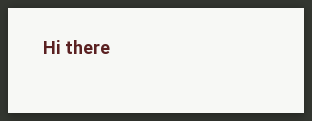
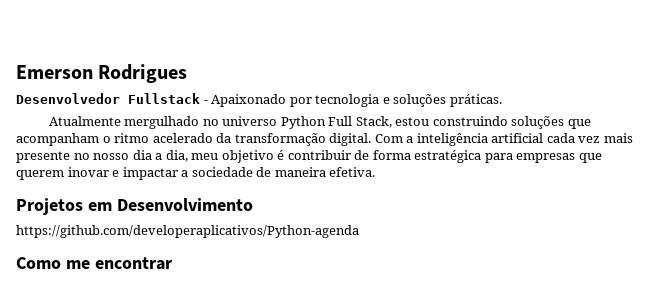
[43,40,110,54] Hi there -> [16,64,188,83] [16,93,502,107] [48,116,591,129] [16,133,633,146] [16,150,602,163] [16,167,376,180] [16,198,253,215] [16,225,359,238] [16,257,173,270] Emerson Rodrigues // Desenvolvedor Fullstack - Apaixonado por tecnologia e soluções práticas. // Atualmente mergulhado no universo Python Full Stack, estou construindo soluções que acompanham o ritmo acelerado da transformação digital. Com a inteligência artificial cada vez mais presente no nosso dia a dia, meu objetivo é contribuir de forma estratégica para empresas que querem inovar e impactar a sociedade de maneira efetiva. // Projetos em Desenvolvimento // https://github.com/developeraplicativos/Python-agenda // Como me encontrar

